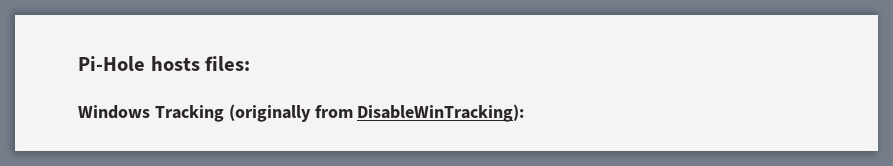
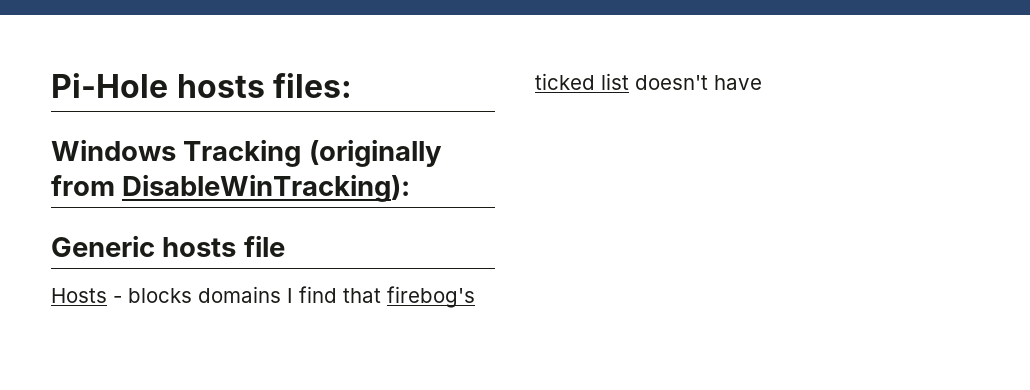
(525, 113) none -> [51,235,285,257] [51,286,475,308] [535,73,762,90] // Generic hosts file // Hosts - blocks domains I find that firebog's ticked list doesn't have

